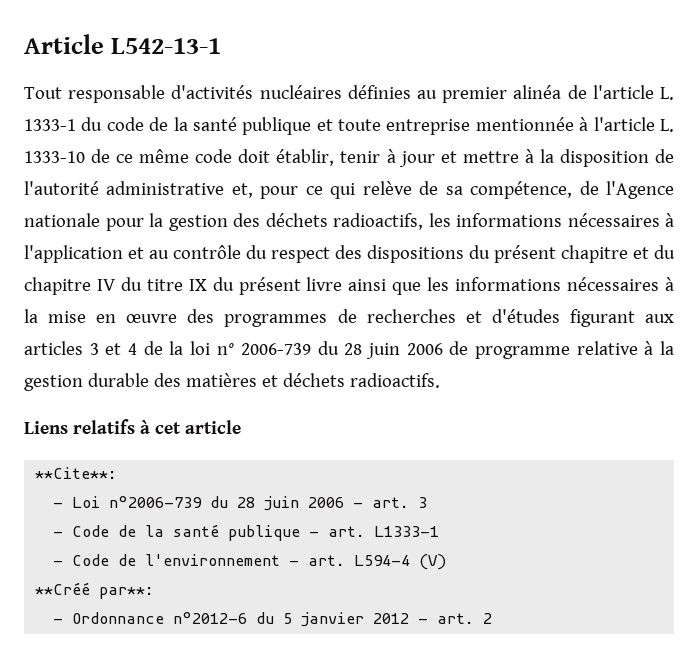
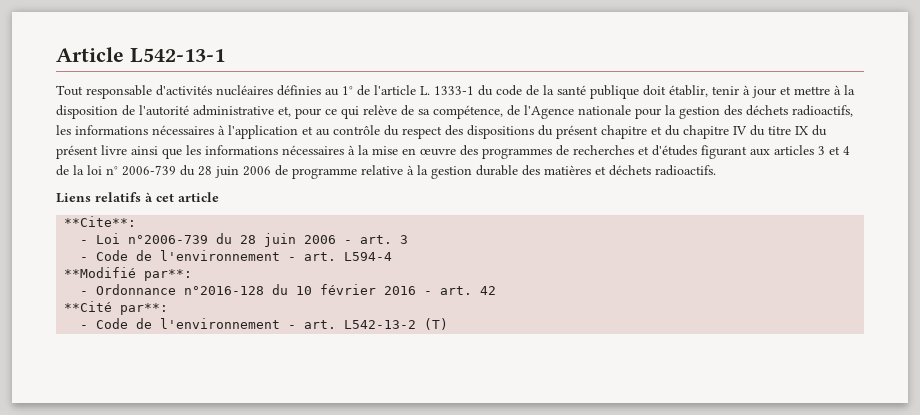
[442,85,562,103] premier alinéa -> [342,86,353,95] 1°
[316,117,674,135] [24,149,233,163] et toute entreprise mentionnée à l'article L. 1333-10 de ce même code -> (639, 92) none
[145,524,440,541] [53,554,447,570] [35,582,155,599] [53,612,493,627] la santé publique - art. L1333-1 // - Code de l'environnement - art. L594-4 (V) // **Créé par**: // - Ordonnance n°2012-6 du 5 janvier 2012 - art. 2 -> [160,250,393,261] [64,267,193,281] [80,284,497,295] [64,301,169,315] [80,318,449,330] l'environnement - art. L594-4 // **Modifié par**: // - Ordonnance n°2016-128 du 10 février 2016 - art. 42 // **Cité par**: // - Code de l'environnement - art. L542-13-2 (T)

